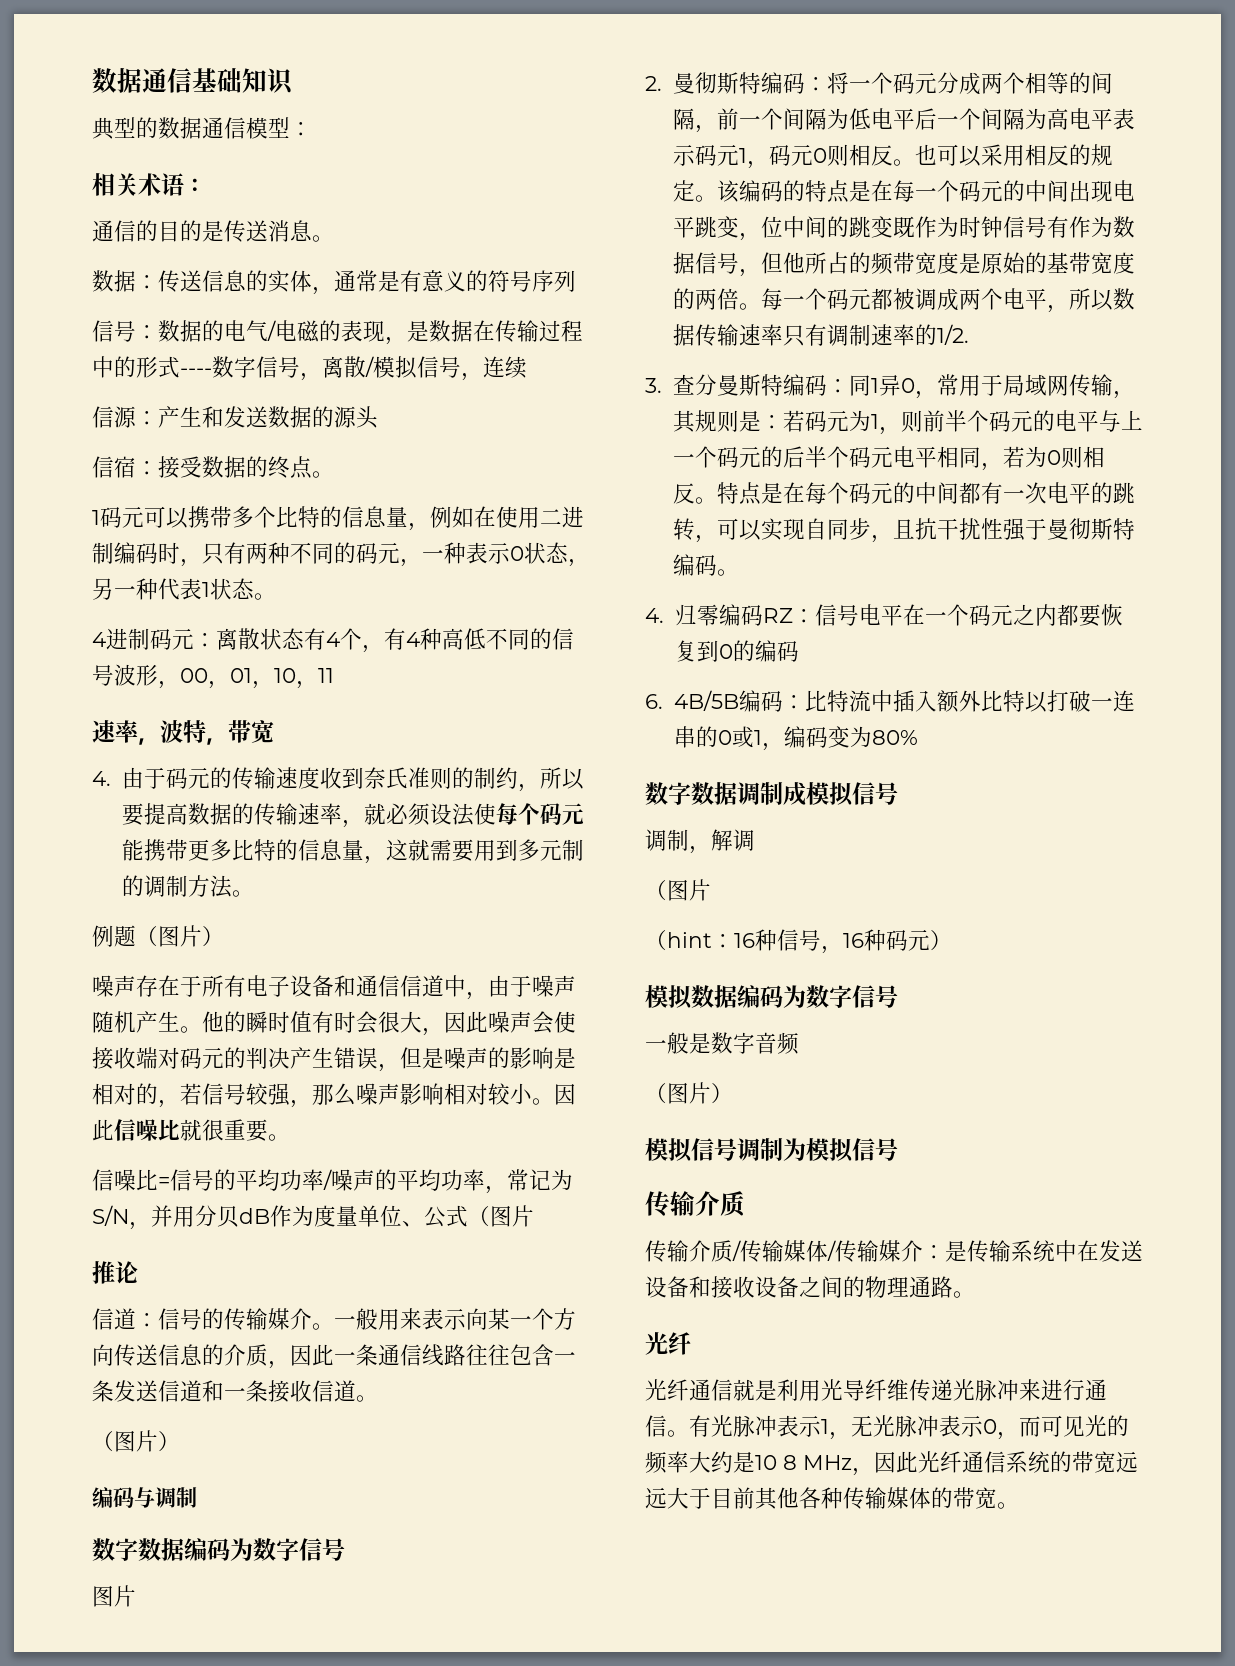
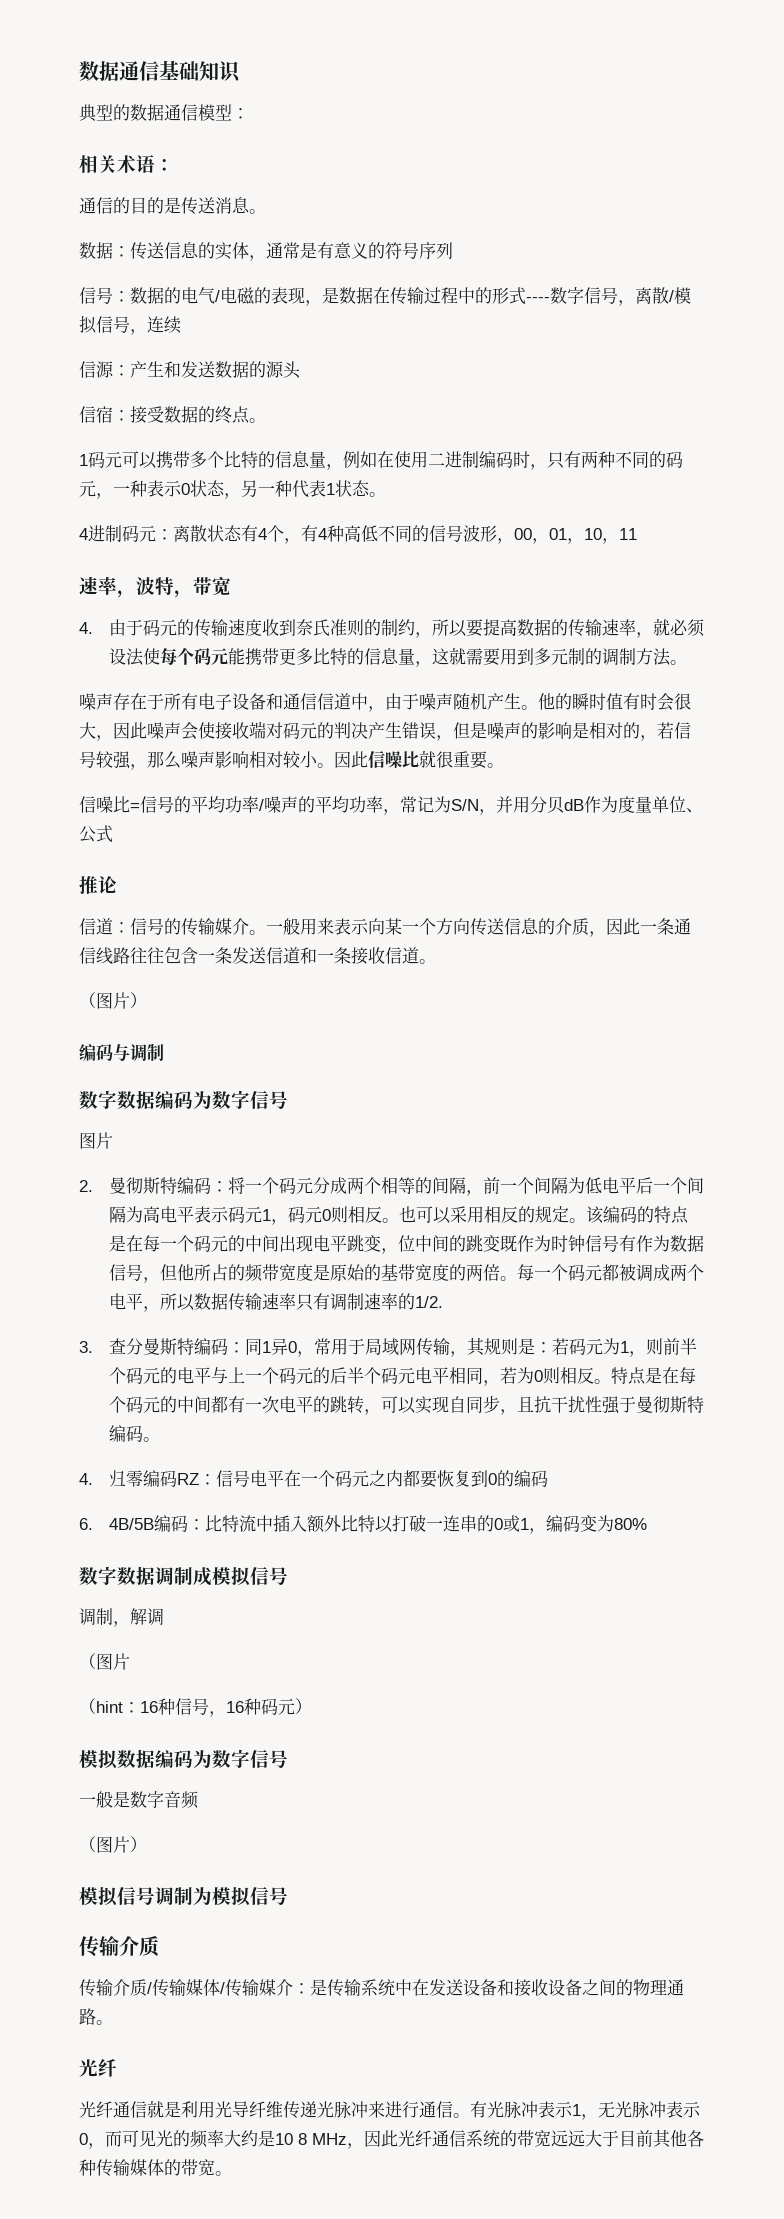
[92,925,224,947] // 例题（图片） -> (688, 662) none
[468,1205,534,1227] （图片 -> (113, 834) none

